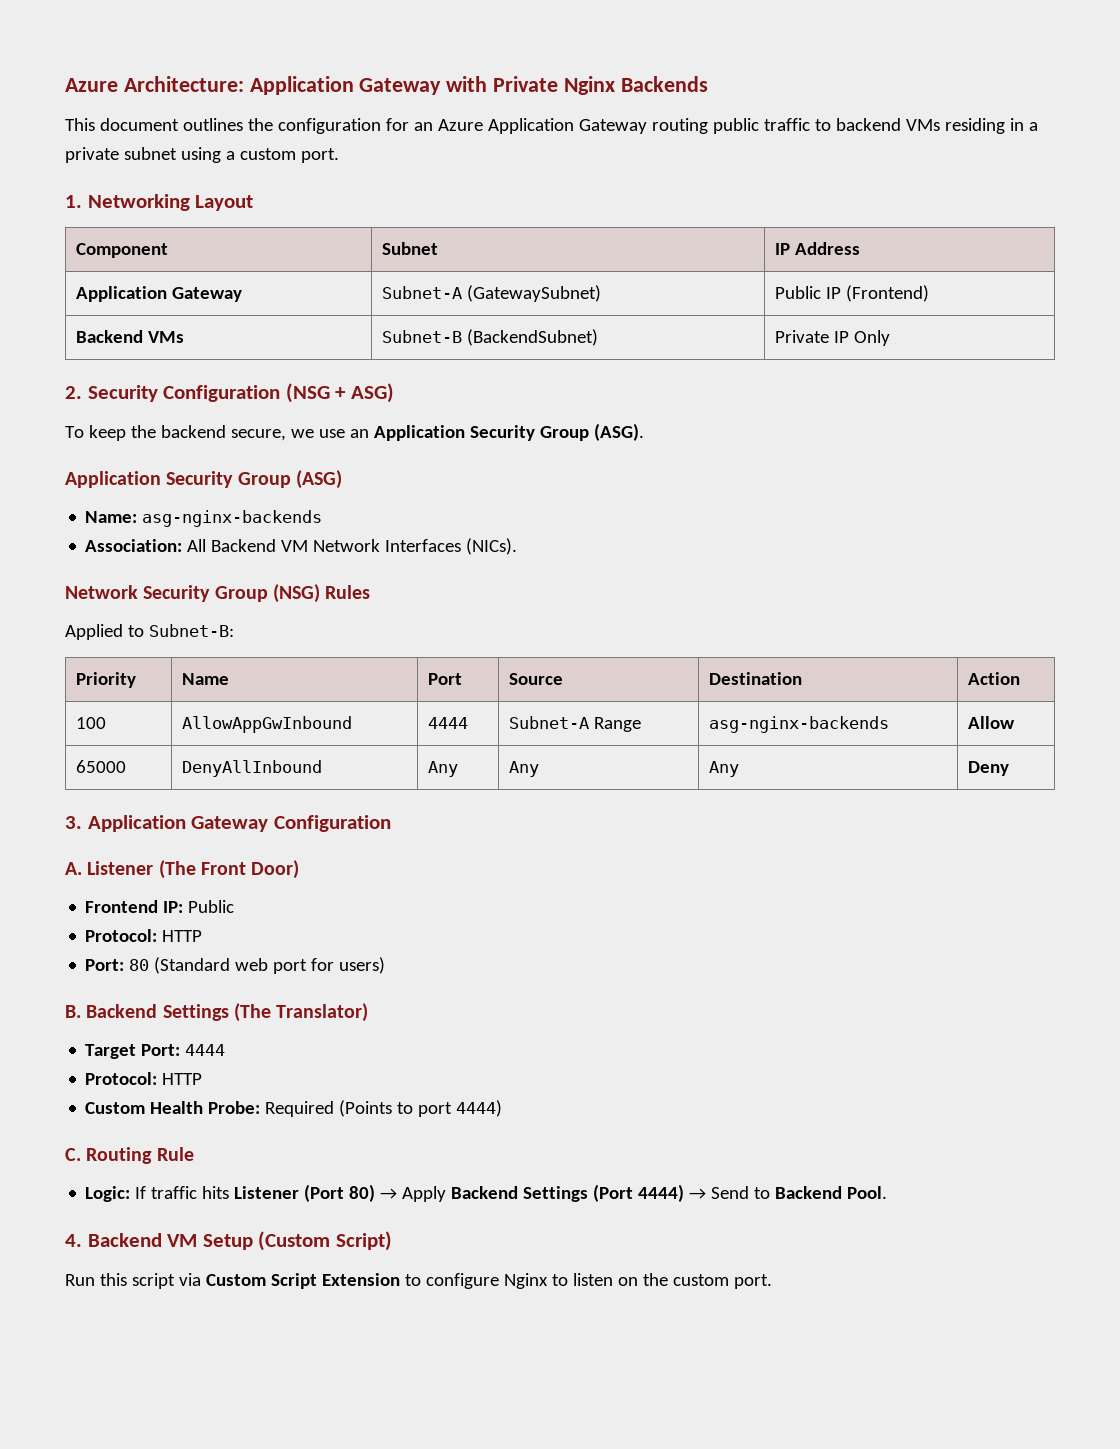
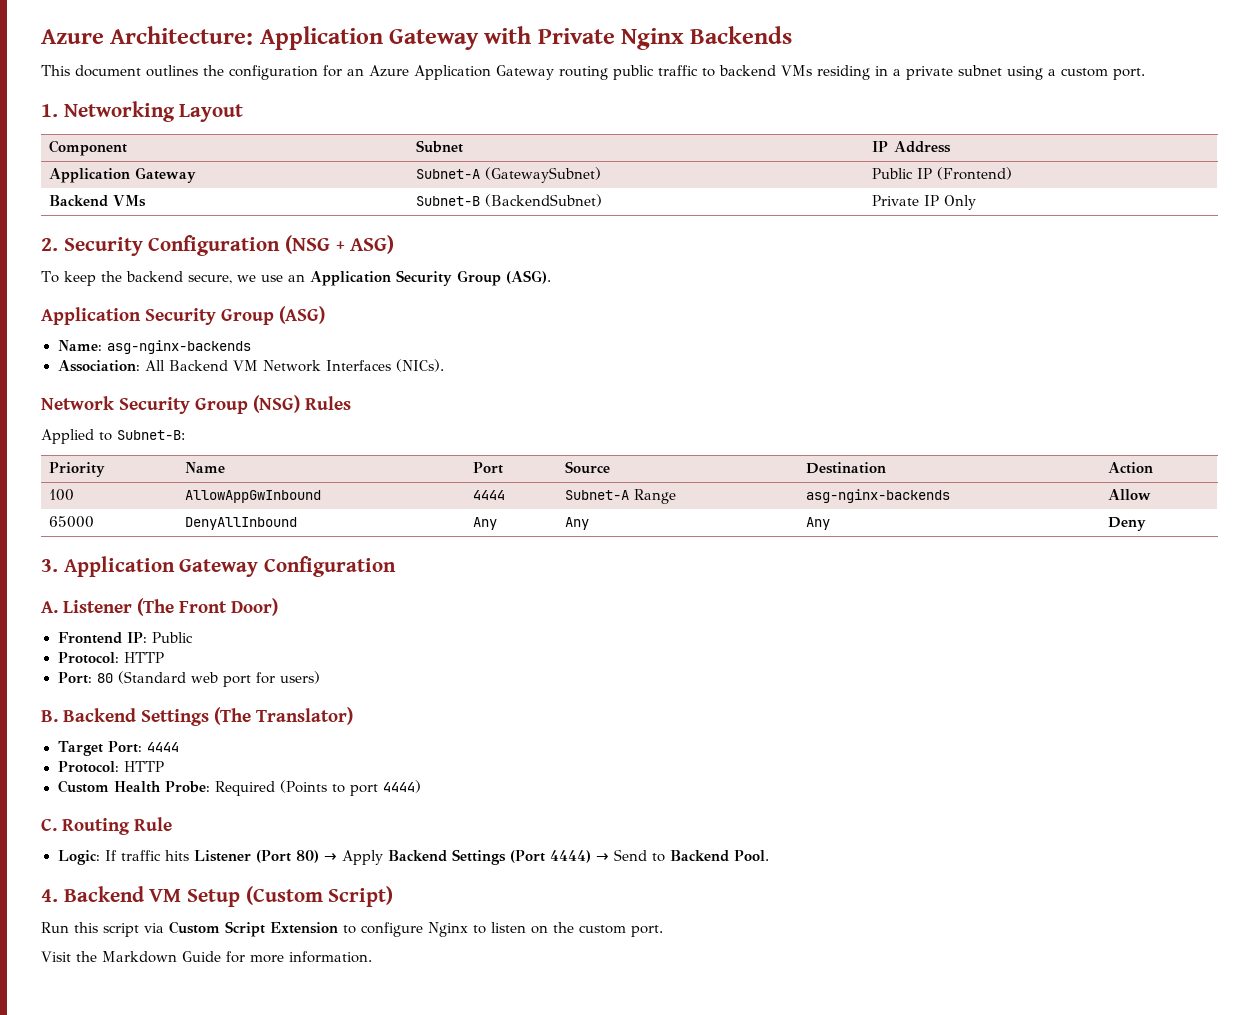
(772, 1281) none -> [41,951,372,963] // Visit the Markdown Guide for more information.

